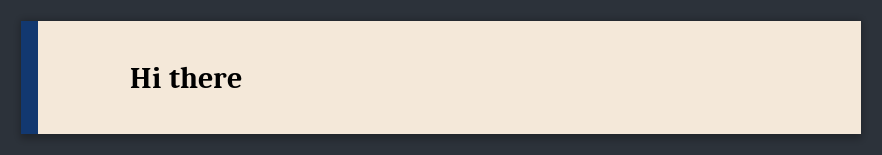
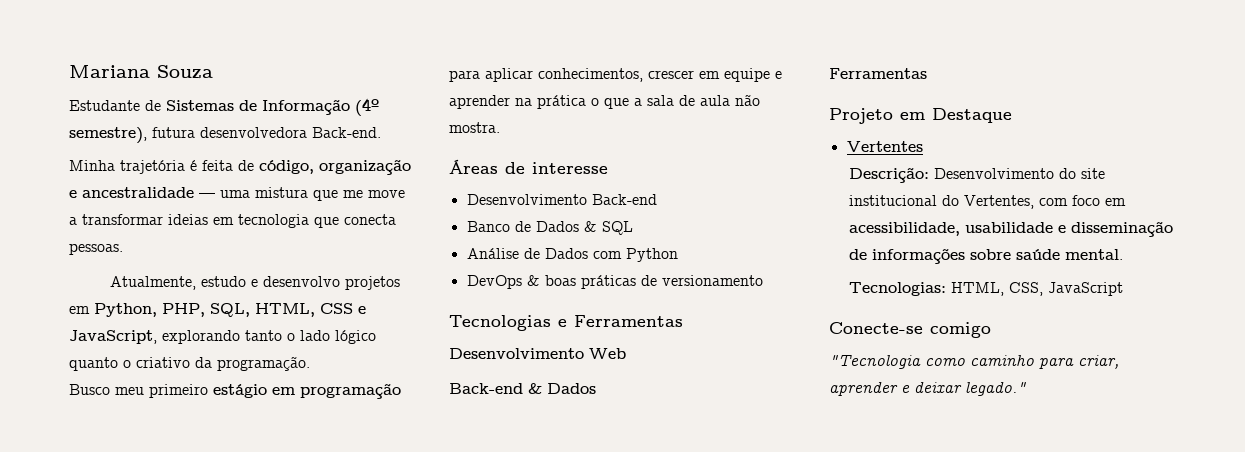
[130,66,242,88] Hi there -> [69,65,213,80] [69,98,379,116] [69,127,381,144] [69,159,411,175] [69,187,405,201] [69,214,396,228] [69,243,123,255] [109,276,400,290] [69,303,366,317] [69,330,376,344] [69,356,310,371] [69,383,401,399] [449,68,782,82] [449,94,760,109] [449,122,500,133] [449,159,608,174] [466,194,657,205] [466,221,633,235] [466,248,678,262] [466,275,763,289] [449,315,683,331] [449,348,626,359] [449,383,596,394] [829,68,927,79] [829,108,1012,124] [846,141,923,152] [849,167,1106,183] [849,195,1127,209] [849,221,1174,237] [849,248,1124,264] [849,282,1124,296] [829,322,991,338] [829,355,1119,369] [829,382,1026,396] Mariana Souza // Estudante de Sistemas de Informação (4º semestre), futura desenvolvedora Back-end. // Minha trajetória é feita de código, organização e ancestralidade — uma mistura que me move a transformar ideias em tecnologia que conecta pessoas. // Atualmente, estudo e desenvolvo projetos em Python, PHP, SQL, HTML, CSS e JavaScript, explorando tanto o lado lógico quanto o criativo da programação. // Busco meu primeiro estágio em programação para aplicar conhecimentos, crescer em equipe e aprender na prática o que a sala de aula não mostra. // Áreas de interesse // Desenvolvimento Back-end // Banco de Dados & SQL // Análise de Dados com Python // DevOps & boas práticas de versionamento // Tecnologias e Ferramentas // Desenvolvimento Web // Back-end & Dados // Ferramentas // Projeto em Destaque // Vertentes // Descrição: Desenvolvimento do site institucional do Vertentes, com foco em acessibilidade, usabilidade e disseminação de informações sobre saúde mental. // Tecnologias: HTML, CSS, JavaScript // Conecte-se comigo // "Tecnologia como caminho para criar, aprender e deixar legado."

